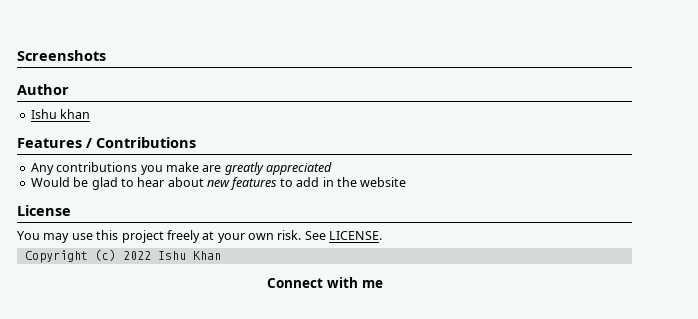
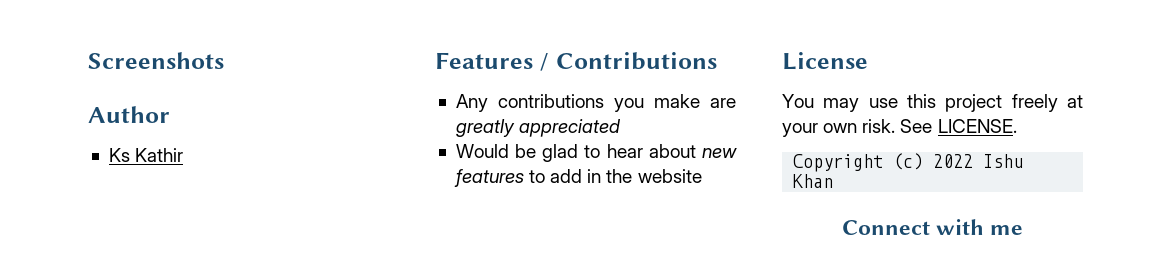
[30,109,91,119] Ishu khan -> [108,148,184,162] Ks Kathir

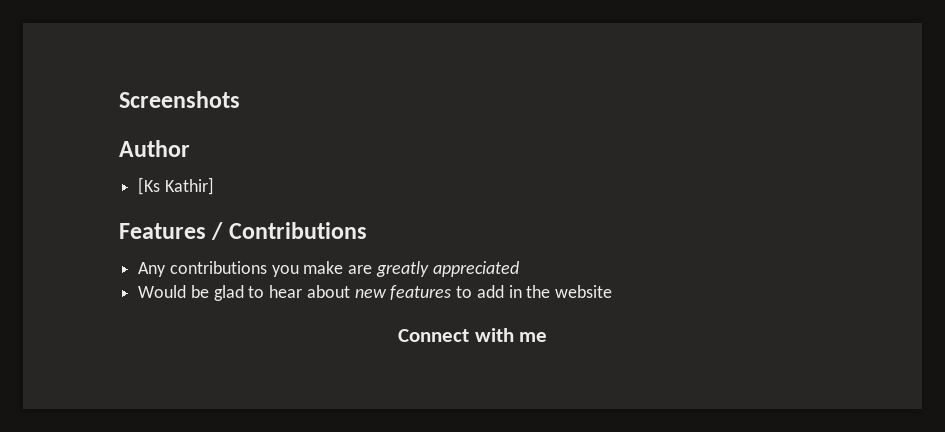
[108,148,184,162] Ks Kathir -> [138,177,214,195] [Ks Kathir]
[782,52,868,70] [782,94,1083,112] [782,119,1017,137] [793,153,1024,172] [793,174,834,188] // License // You may use this project freely at your own risk. See LICENSE. // Copyright (c) 2022 Ishu Khan -> (612, 291) none

